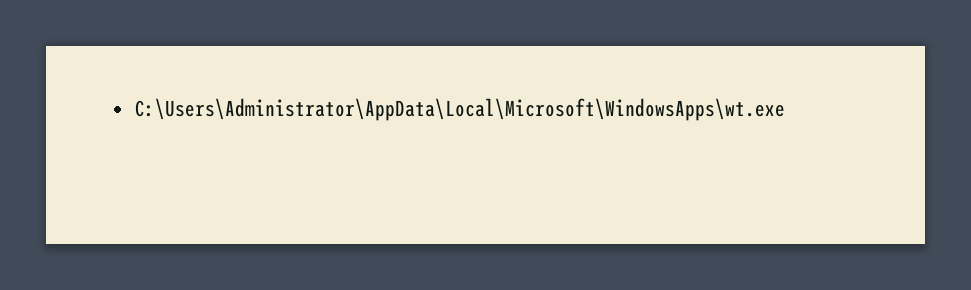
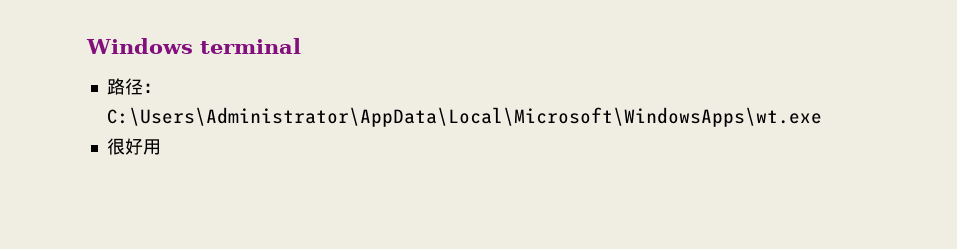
(135, 109) none -> [86,38,301,54] [106,78,161,95] Windows terminal // 路径：
(786, 109) none -> [106,138,161,155] // 很好用

